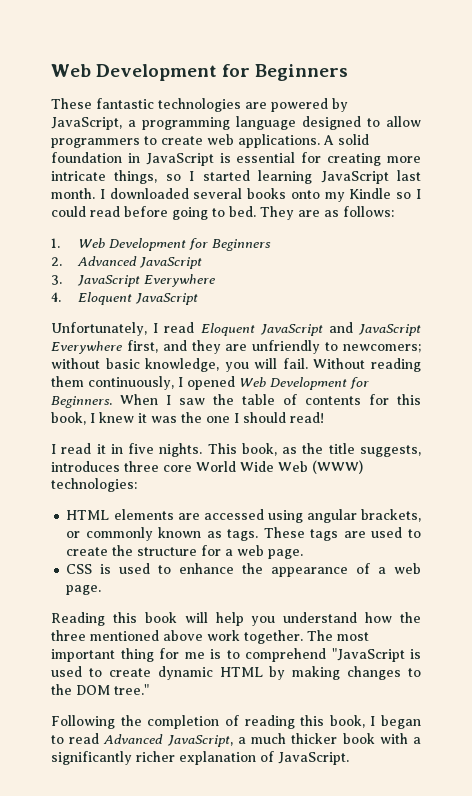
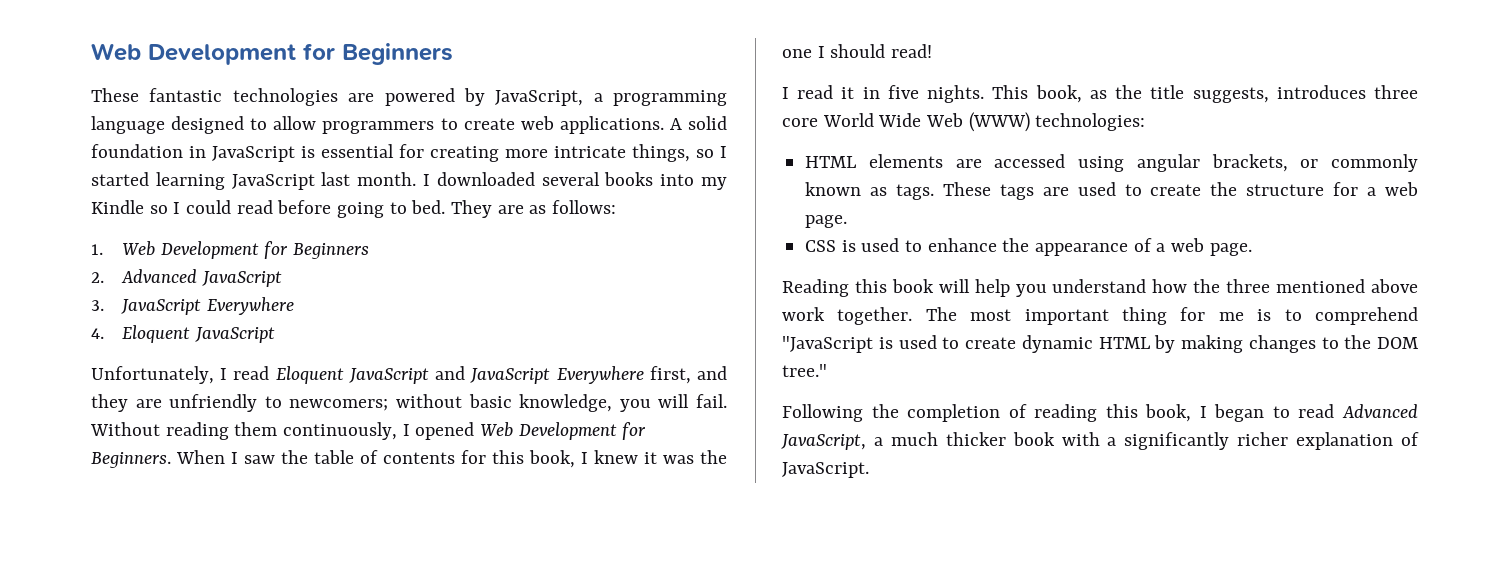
[290,190,320,199] onto -> [660,174,695,186] into

